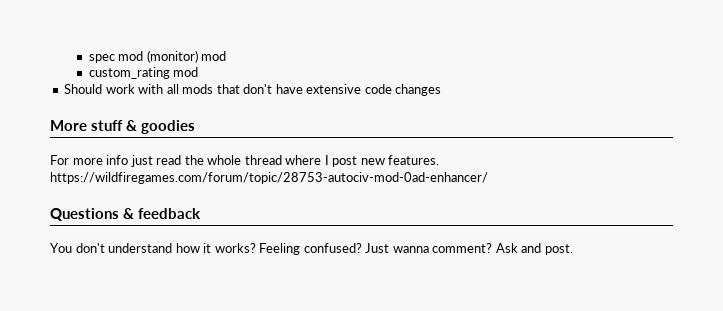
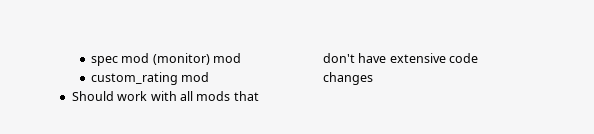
[50,120,195,134] [50,155,440,167] [50,172,488,184] [50,208,201,221] [50,243,573,255] // More stuff & goodies // For more info just read the whole thread where I post new features. https://wildfiregames.com/forum/topic/28753-autociv-mod-0ad-enhancer/ // Questions & feedback // You don't understand how it works? Feeling confused? Just wanna comment? Ask and post. -> (373, 78) none

